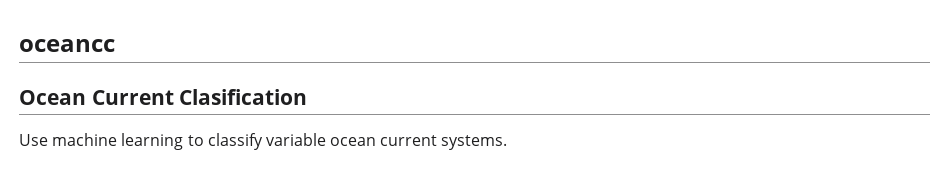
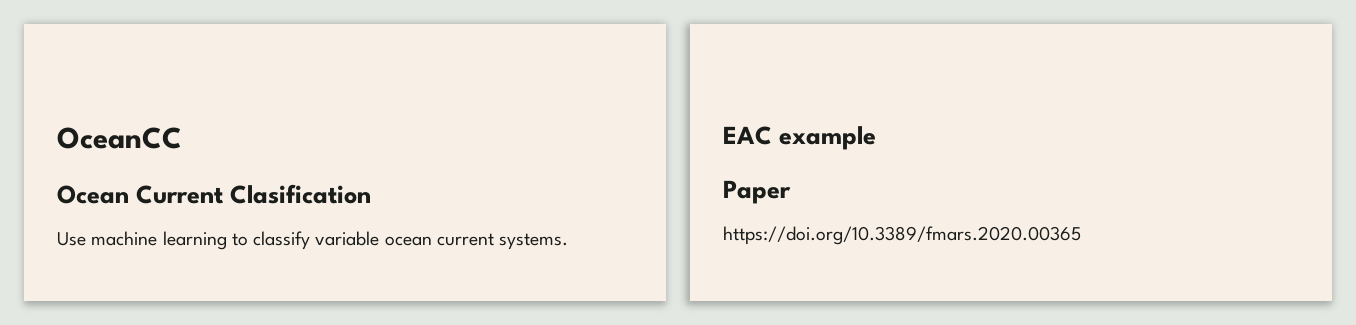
[19,39,115,52] oceancc -> [57,127,182,149] OceanCC
(508, 142) none -> [723,126,877,150] [723,180,791,204] [723,226,1081,245] // EAC example // Paper // https://doi.org/10.3389/fmars.2020.00365

